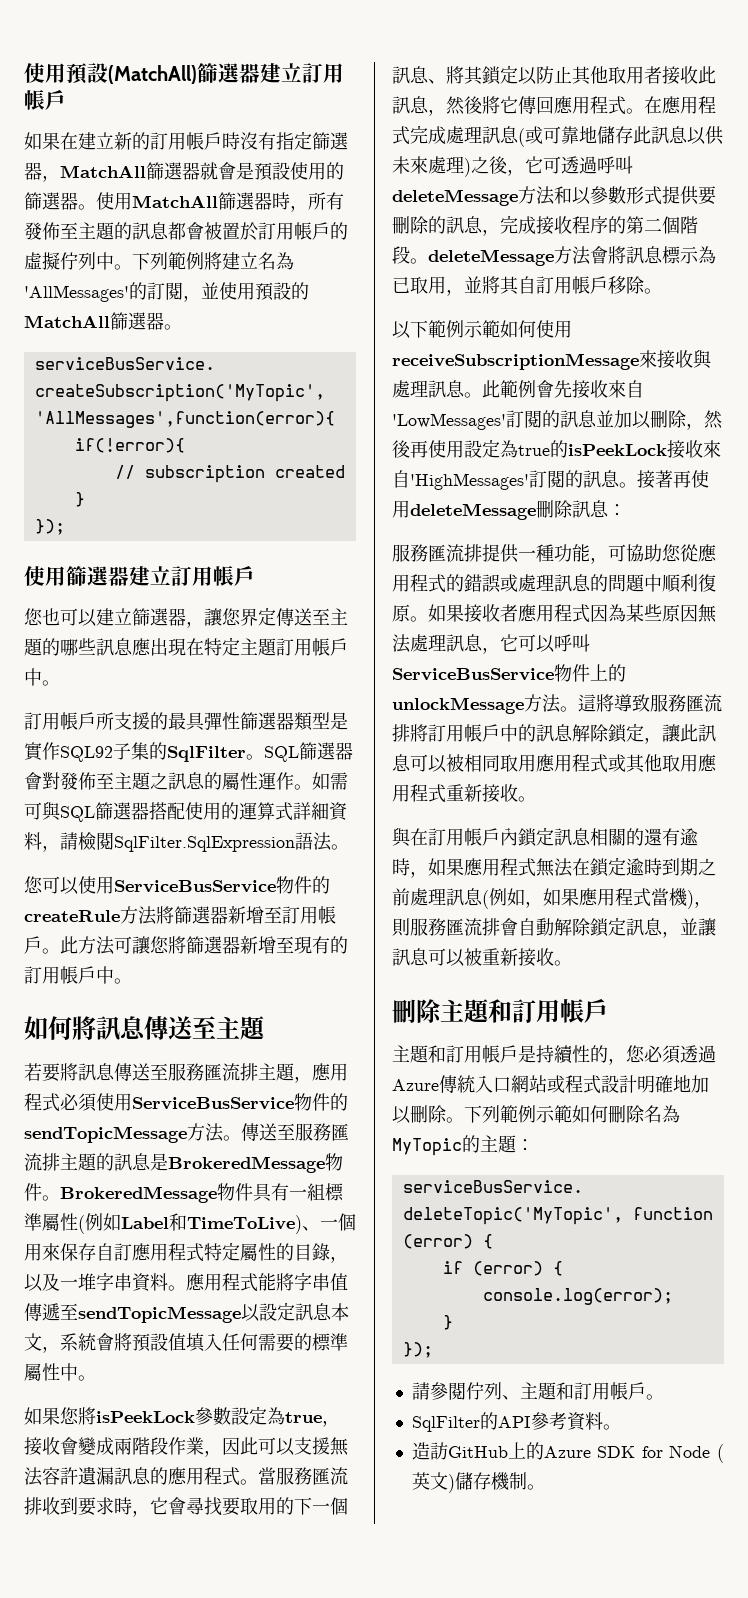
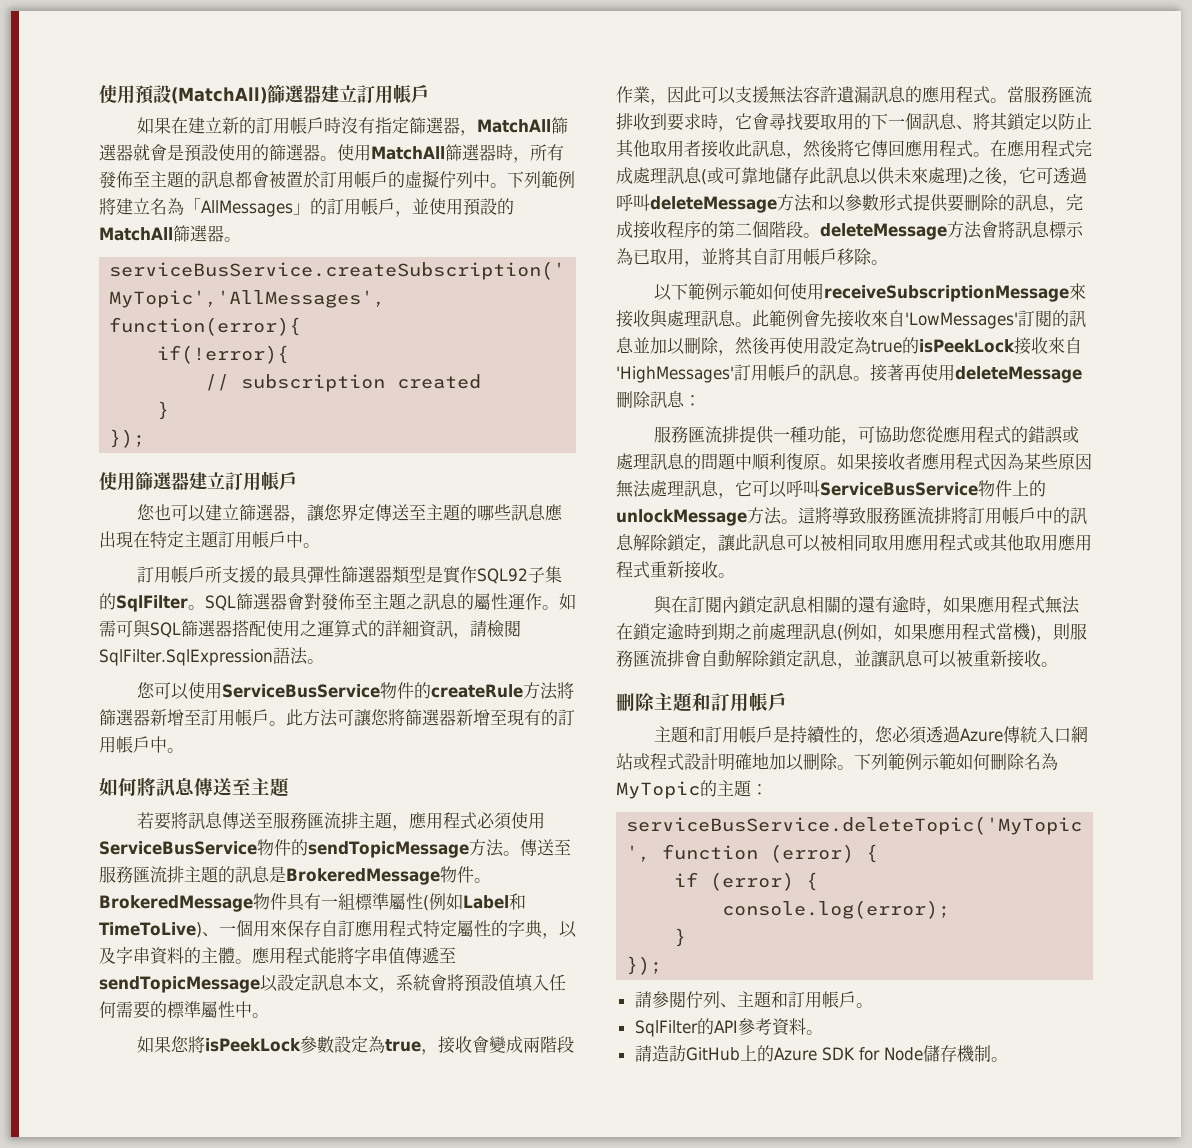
[24,282,183,302] 'AllMessages'的訂閱 -> [184,198,395,217] 「AllMessages」的訂用帳戶
[221,802,348,821] [24,832,42,850] 的運算式詳細資料 -> [300,620,453,638] 之運算式的詳細資訊
[294,1243,348,1263] [24,1273,96,1292] 目錄，以及一堆 -> [507,920,577,939] [99,947,116,964] 字典，以及
(168, 1282) none -> [184,947,235,964] 的主體
[547,470,565,488] 閱 -> [751,364,802,381] 用帳戶
[446,828,500,846] 用帳戶 -> [704,596,722,613] 閱
(621, 1427) none -> [634,1045,652,1062] 請
[717,1444,724,1463] [411,1472,455,1493] (英文) -> (923, 1054) none

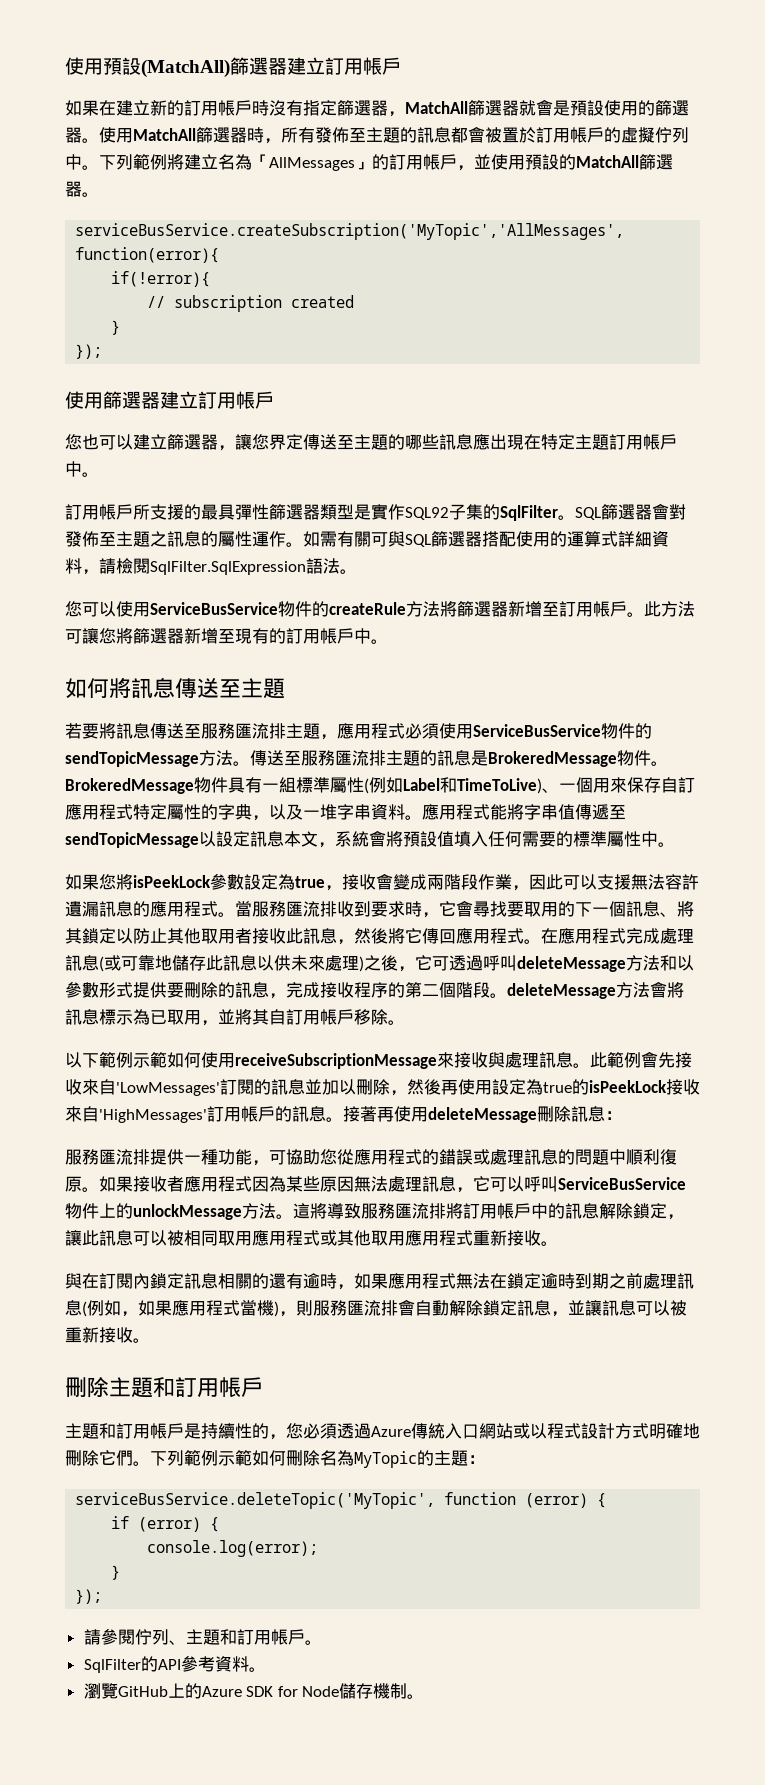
(116, 628) none -> [337,531,371,547] 有關
[300,620,453,638] 之運算式的詳細資訊 -> [550,531,669,547] [65,558,82,574] 的運算式詳細資料
(116, 955) none -> [303,804,337,820] 一堆
[184,947,235,964] 的主體 -> (405, 812) none
(650, 761) none -> [530,1423,547,1439] 以
[718,753,838,771] 明確地加以刪除 -> [615,1423,700,1439] [65,1450,133,1466] 方式明確地刪除它們
[634,1045,686,1062] 請造訪 -> [83,1683,118,1699] 瀏覽

